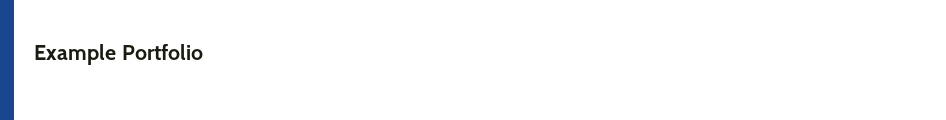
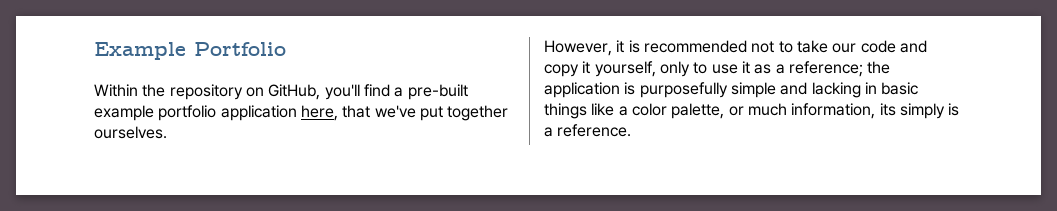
(203, 52) none -> [94,84,468,100] [94,105,509,121] [94,126,167,139] [544,40,927,56] [544,61,891,77] [544,82,919,98] [544,103,960,119] [544,124,632,137] // Within the repository on GitHub, you'll find a pre-built example portfolio application here, that we've put together ourselves. // However, it is recommended not to take our code and copy it yourself, only to use it as a reference; the application is purposefully simple and lacking in basic things like a color palette, or much information, its simply is a reference.

